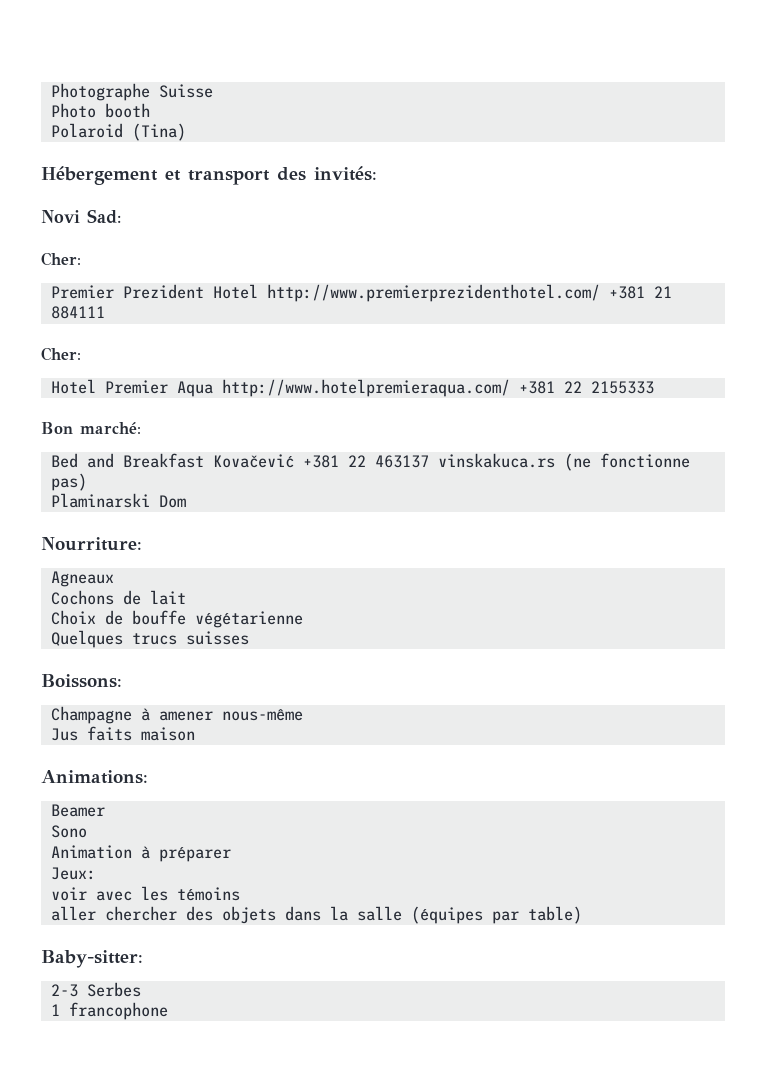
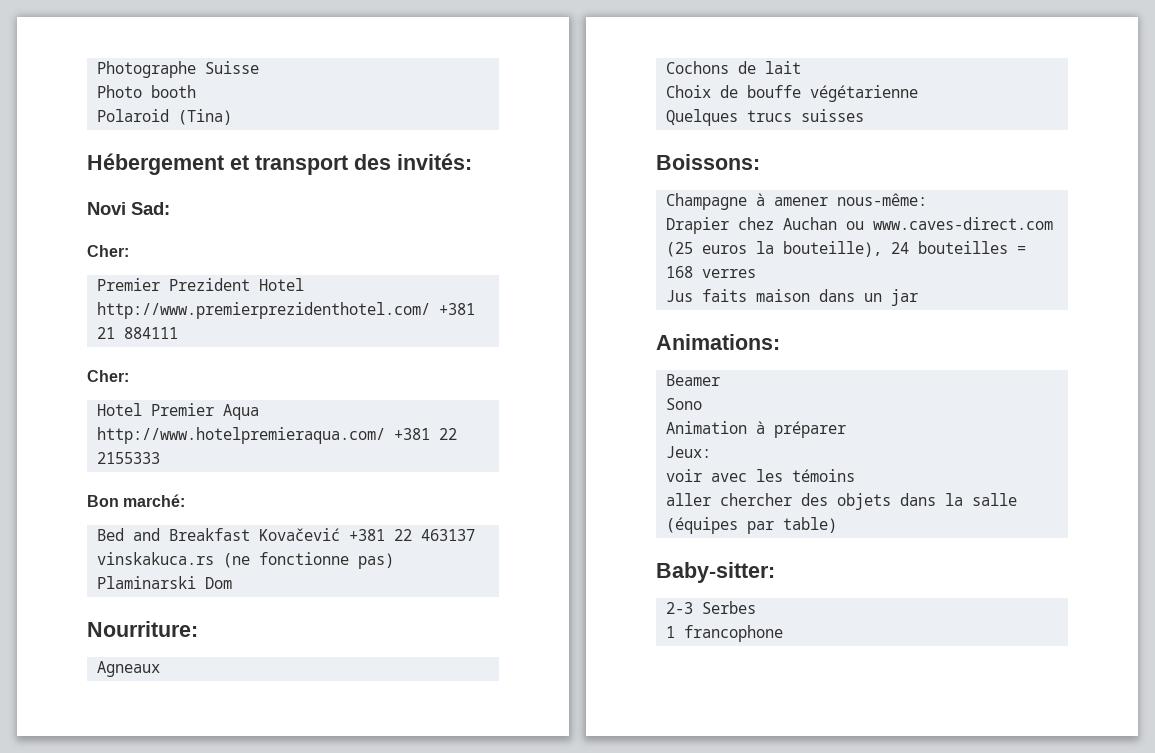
[221,709,303,721] nous-même -> [836,193,927,206] [665,217,1053,234] [665,241,1026,257] [665,266,756,278] nous-même: // Drapier chez Auchan ou www.caves-direct.com (25 euros la bouteille), 24 bouteilles = 168 verres
(195, 734) none -> [818,289,918,306] dans un jar

